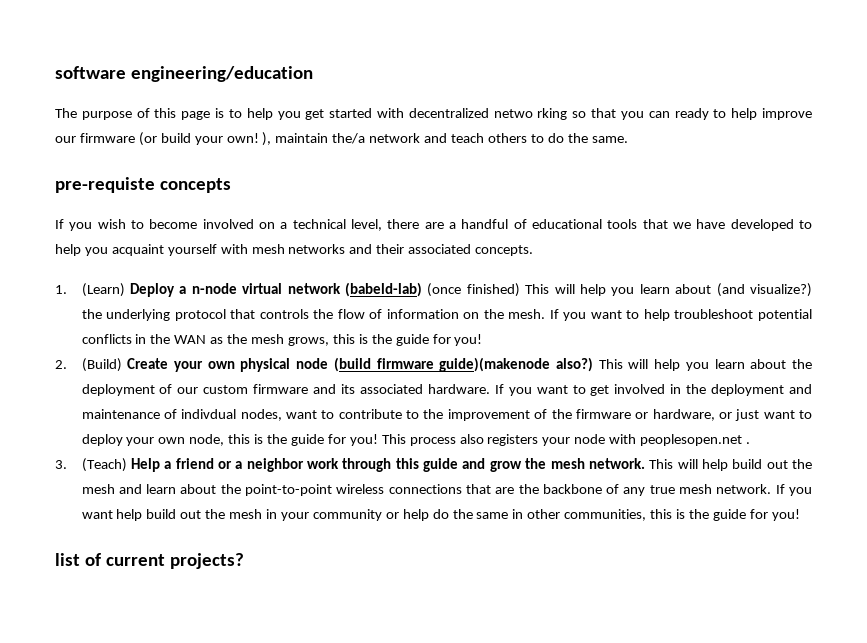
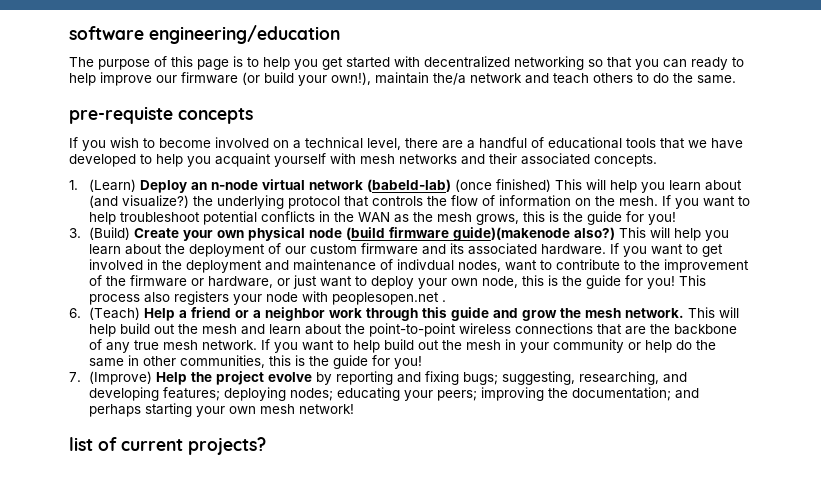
[493,108,568,120] netwo rking -> [514,56,584,70] networking
[226,132,272,146] own! ), -> [331,72,371,85] own!),
[179,286,187,294] a -> [190,182,207,190] an
[55,360,67,369] 2. -> [69,228,81,238] 3.
[55,460,67,469] 3. -> [69,308,81,318] 6.
(113, 514) none -> [336,340,349,350] to
(800, 515) none -> [69,371,687,385] [88,387,699,401] [88,403,354,417] // 7. (Improve) Help the project evolve by reporting and fixing bugs; suggesting, researching, and developing features; deploying nodes; educating your peers; improving the documentation; and perhaps starting your own mesh network!

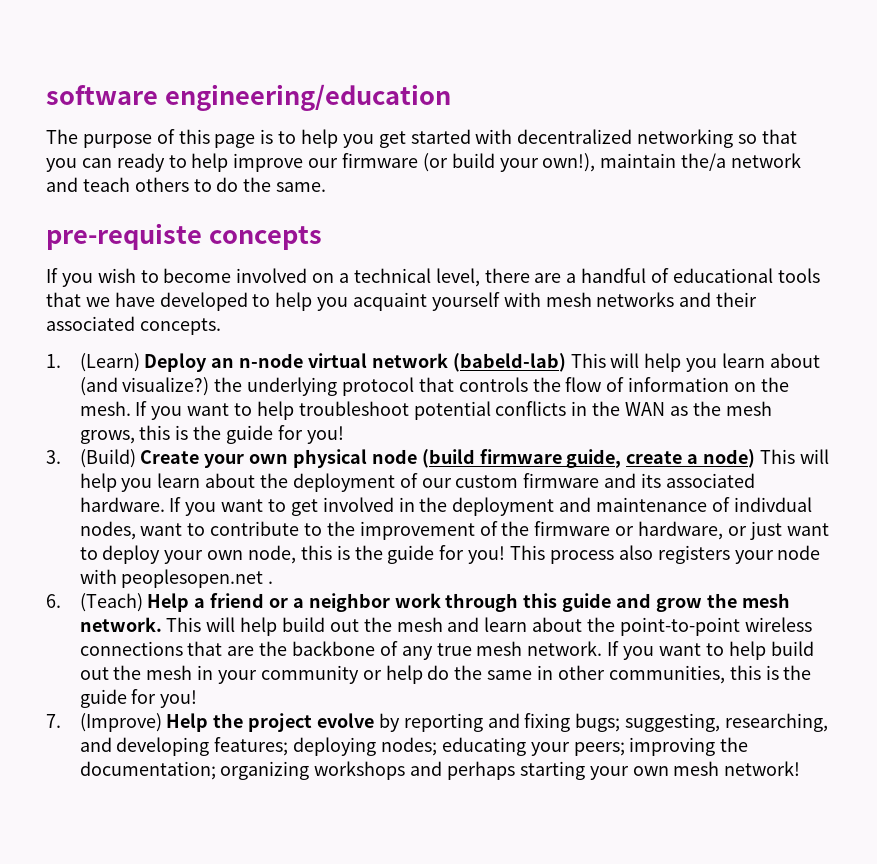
[454,179,551,192] (once finished) -> (566, 362) none
[452,227,615,241] guide)(makenode also?) -> [566,449,756,468] guide, create a node)
(671, 394) none -> [220,761,406,780] organizing workshops
[69,437,266,455] // list of current projects? -> (801, 768) none

